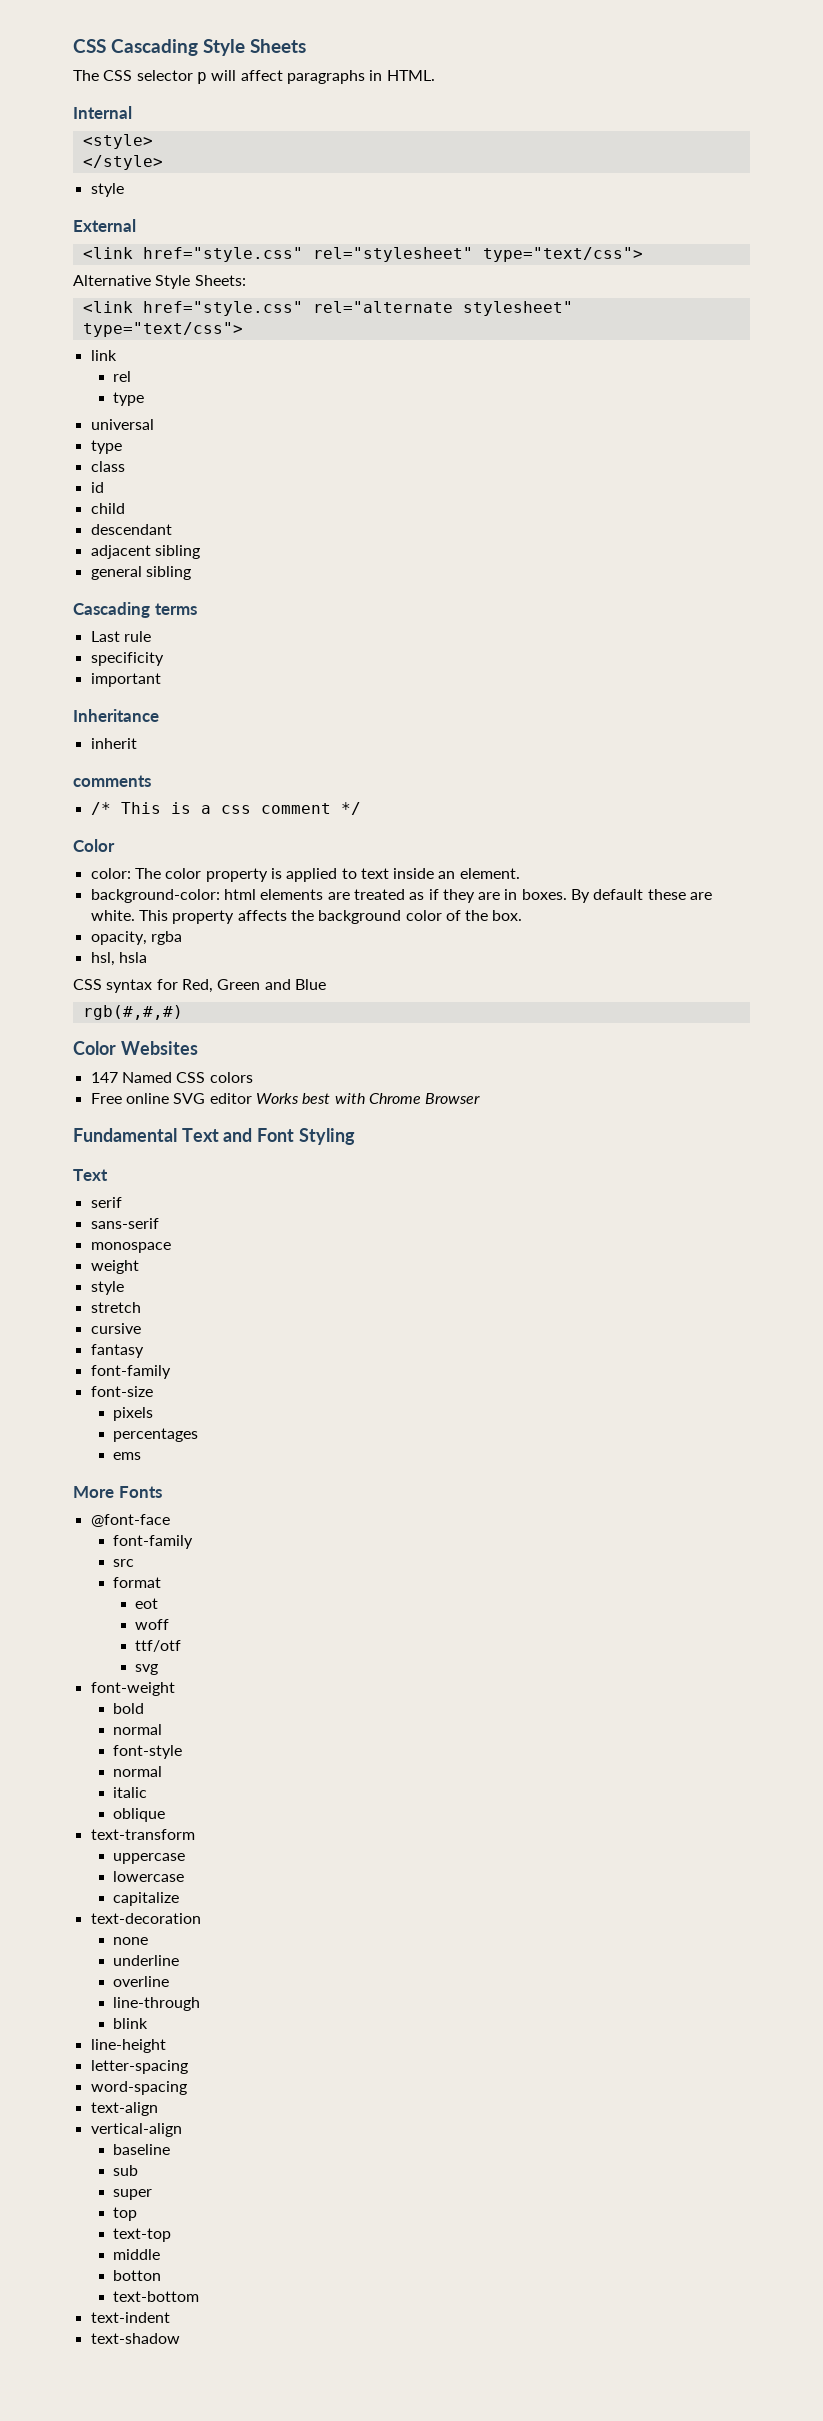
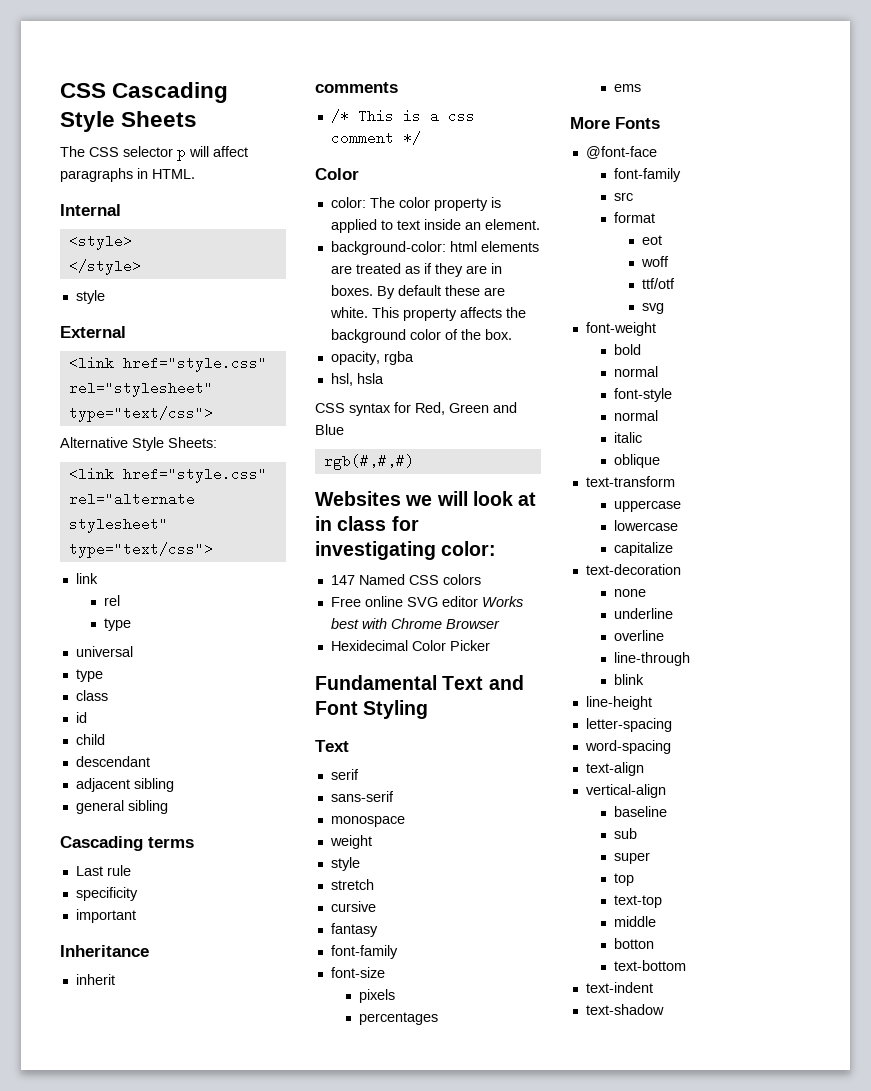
[73,1041,116,1055] Color -> (414, 462) none
(198, 1048) none -> [405,491,537,506] [315,516,419,531] [315,541,497,560] we will look at in class for investigating color:
(481, 1098) none -> [330,640,490,651] // Hexidecimal Color Picker

